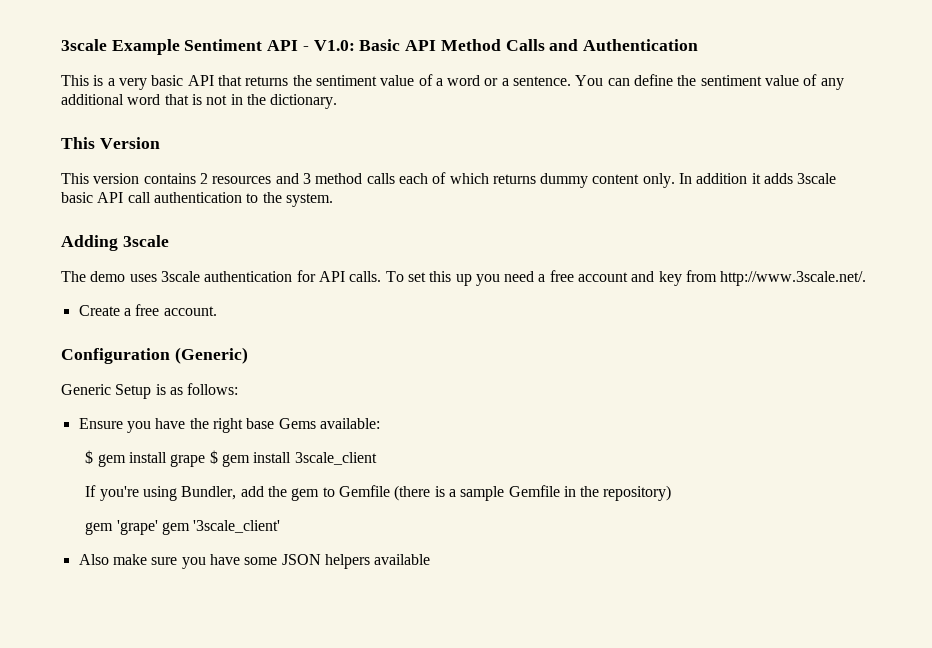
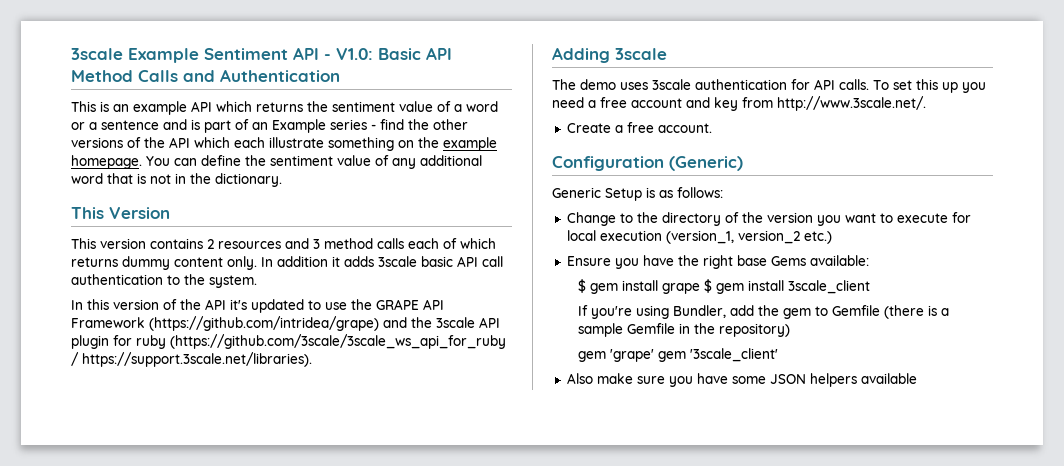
[107,75,242,90] a very basic API that -> [113,101,252,115] an example API which
[513,76,572,86] sentence. -> [101,119,468,133] [71,137,497,151] [71,155,142,169] sentence and is part of an Example series - find the other versions of the API which each illustrate something on the example homepage.
(333, 200) none -> [71,299,444,313] [71,316,500,331] [71,334,506,349] [71,352,312,367] // In this version of the API it's updated to use the GRAPE API Framework (https://github.com/intridea/grape) and the 3scale API plugin for ruby (https://github.com/3scale/3scale_ws_api_for_ruby / https://support.3scale.net/libraries).
(239, 389) none -> [566,212,971,226] [566,230,832,244] // Change to the directory of the version you want to execute for local execution (version_1, version_2 etc.)

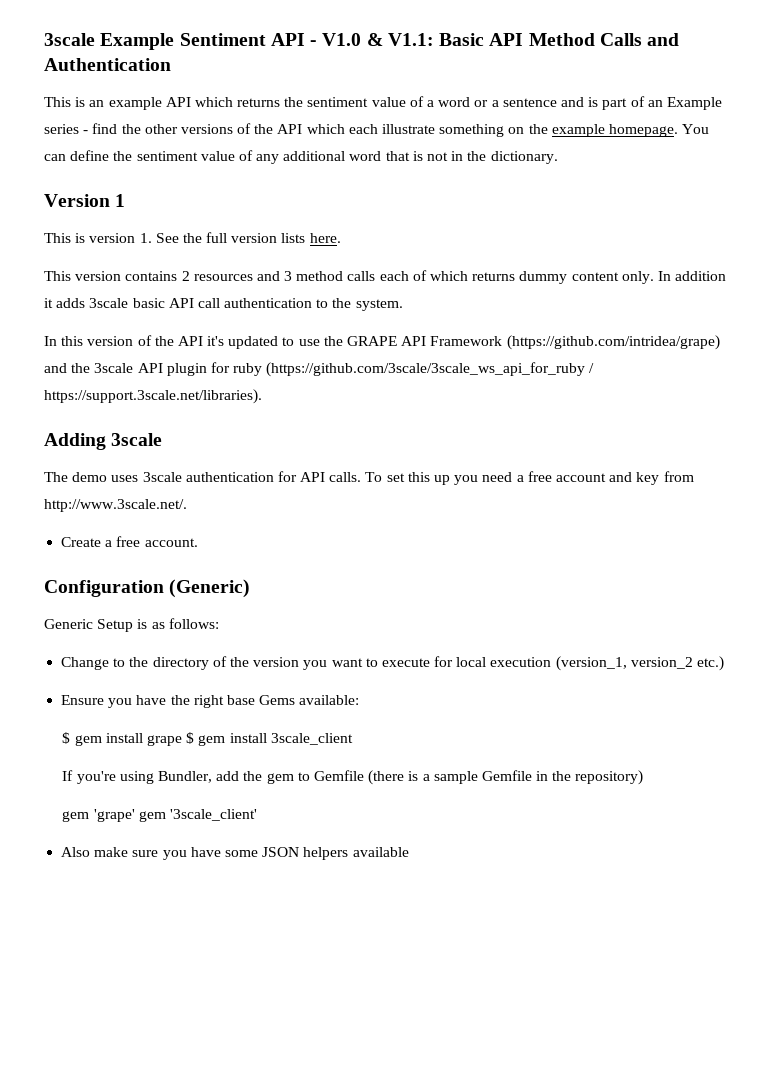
[336,48,373,60] V1.0: -> [322,33,434,46] V1.0 & V1.1:
[71,207,170,219] // This Version -> [44,194,126,207] [44,232,341,243] // Version 1 // This is version 1. See the full version lists here.

